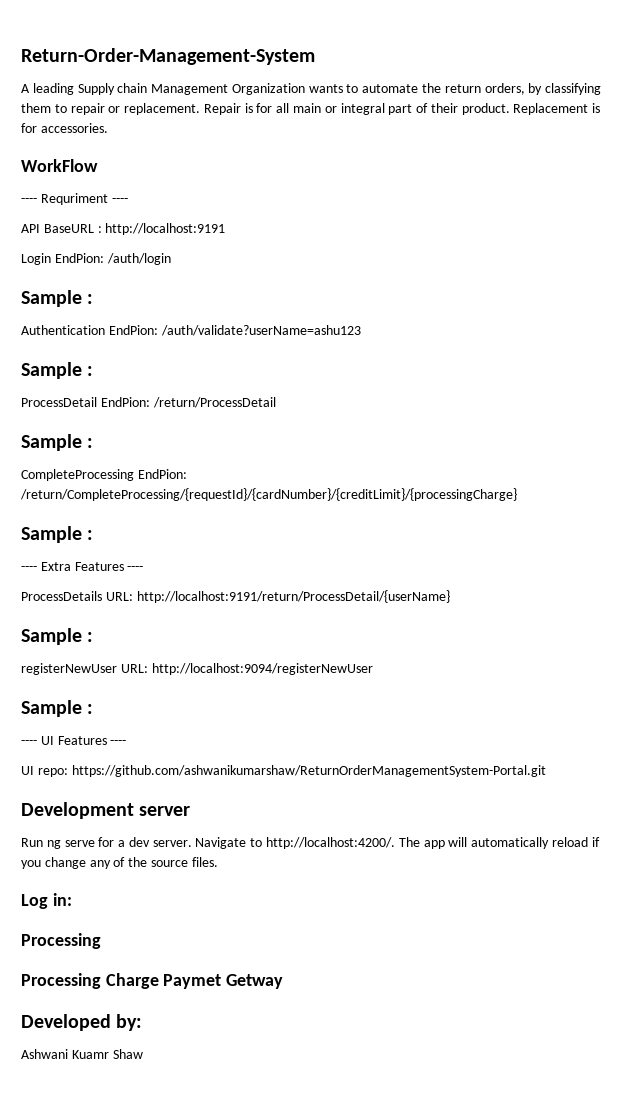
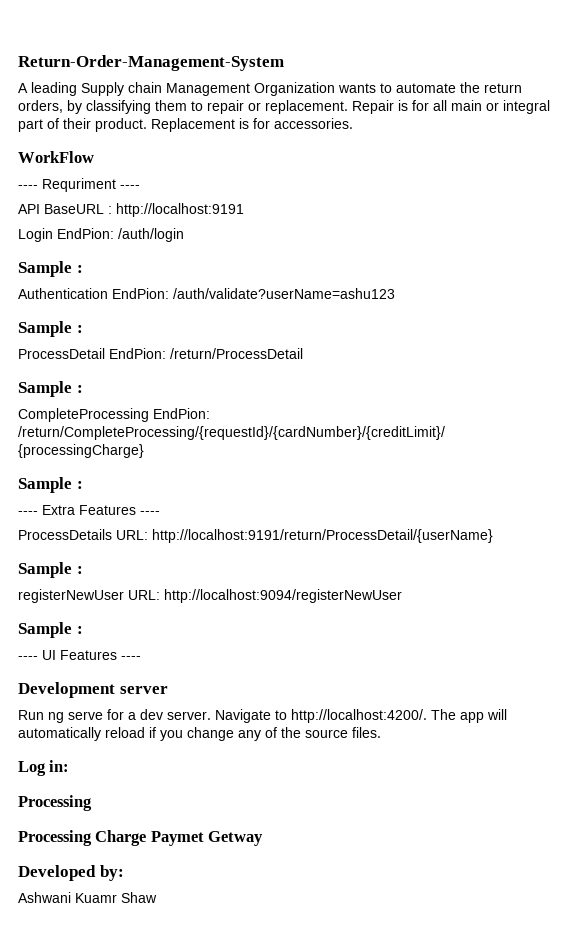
[21,765,546,777] // UI repo: https://github.com/ashwanikumarshaw/ReturnOrderManagementSystem-Portal.git -> (141, 658) none

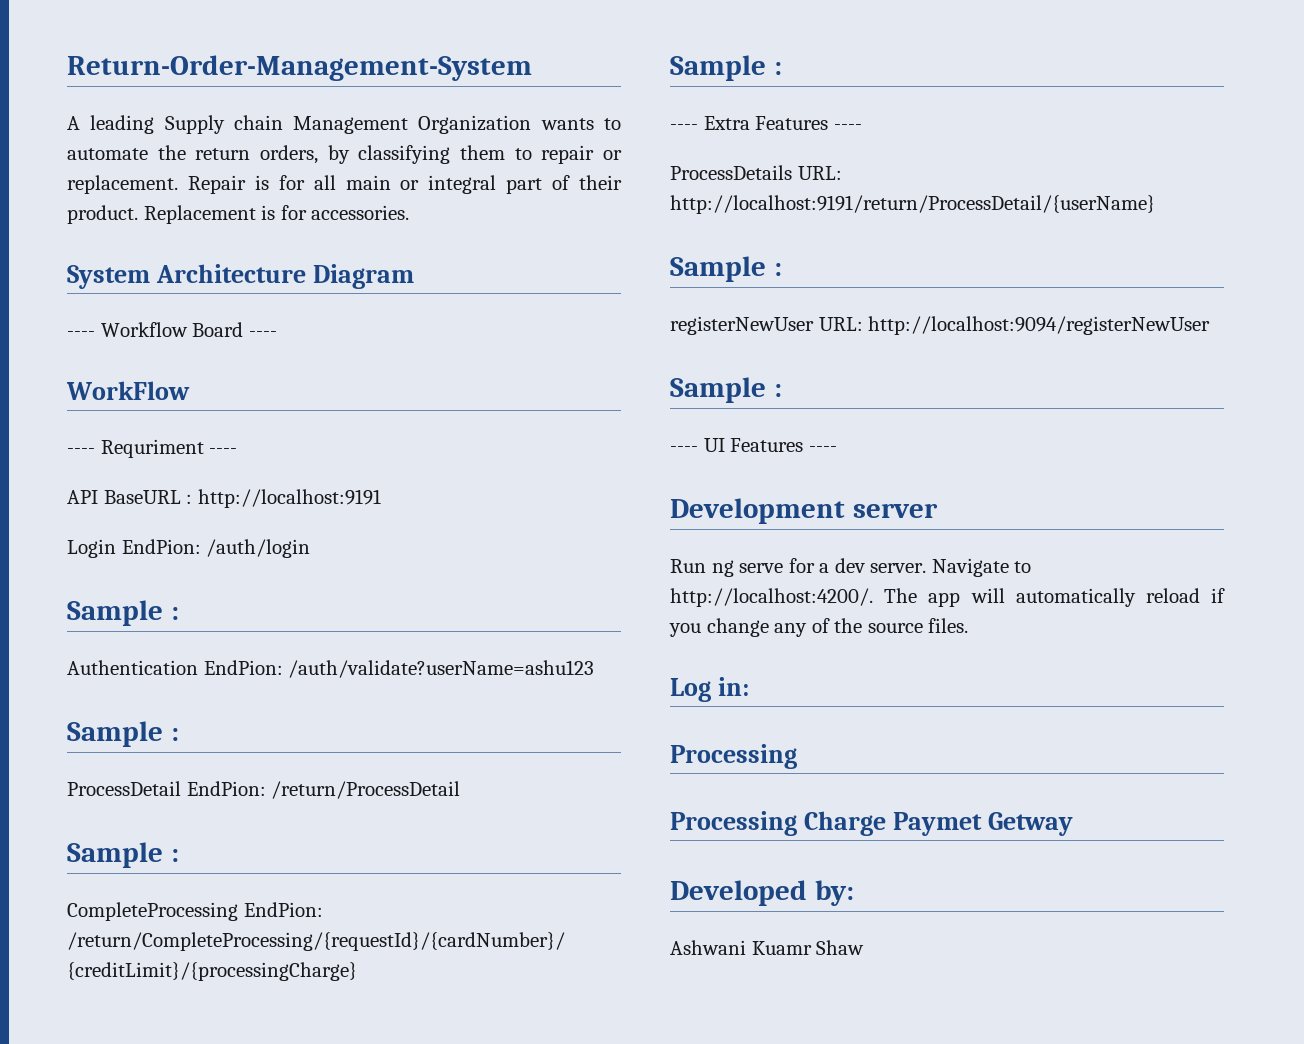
(353, 123) none -> [67,264,414,289] [67,322,277,337] // System Architecture Diagram // ---- Workflow Board ----

